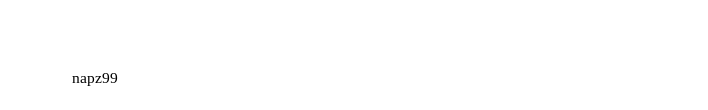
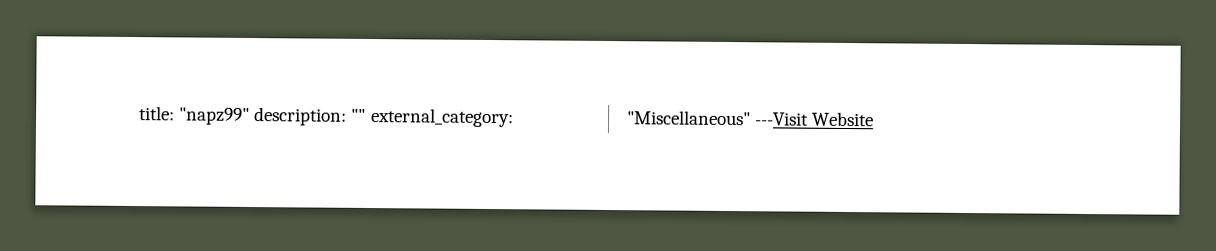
[72,73,118,86] napz99 -> [139,106,875,128] title: "napz99" description: "" external_category: "Miscellaneous" ---Visit Website

